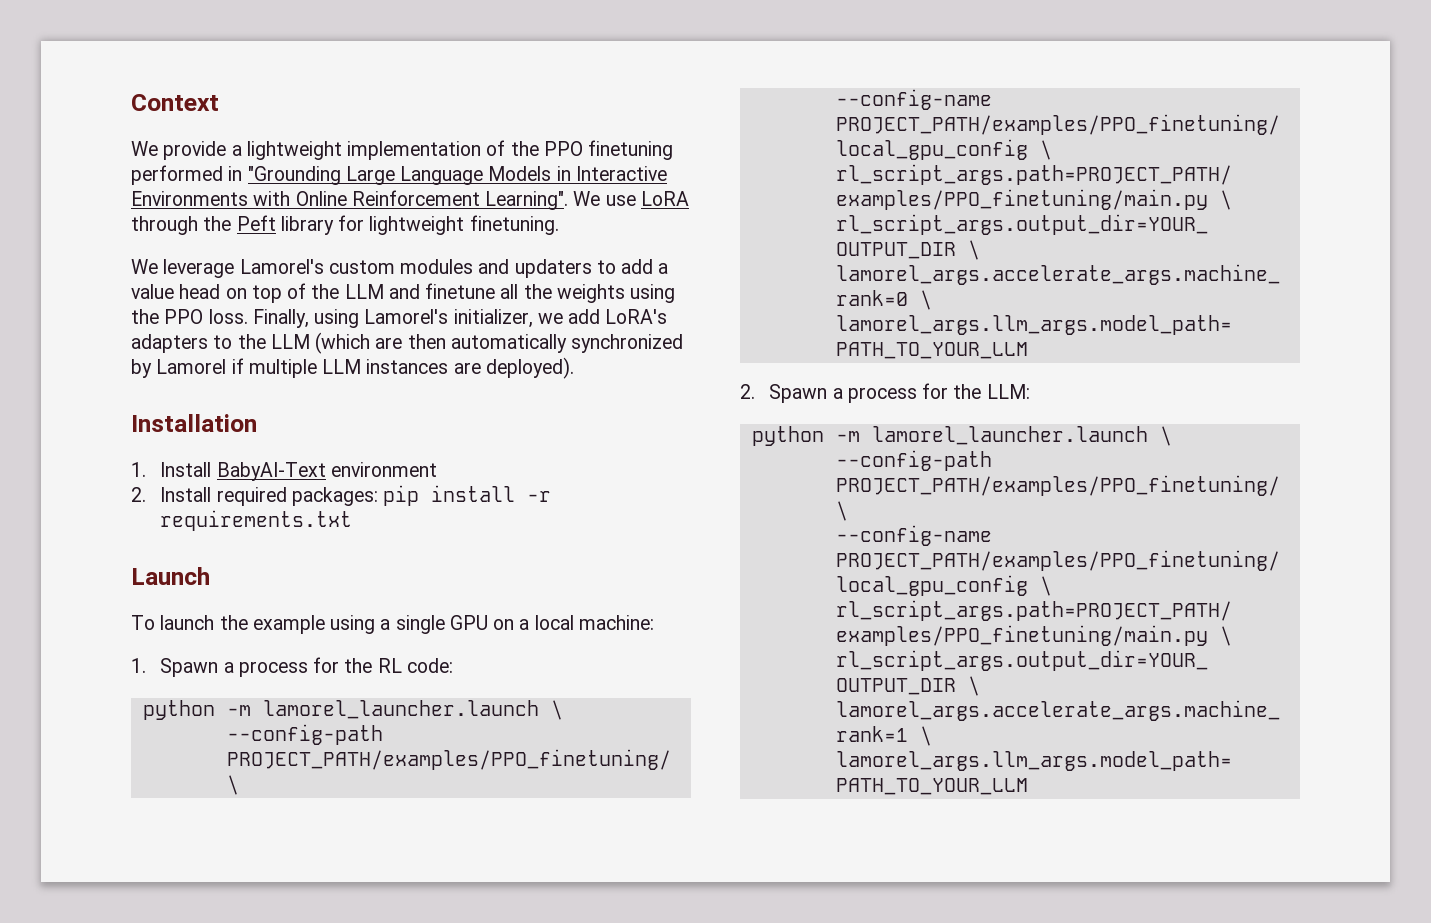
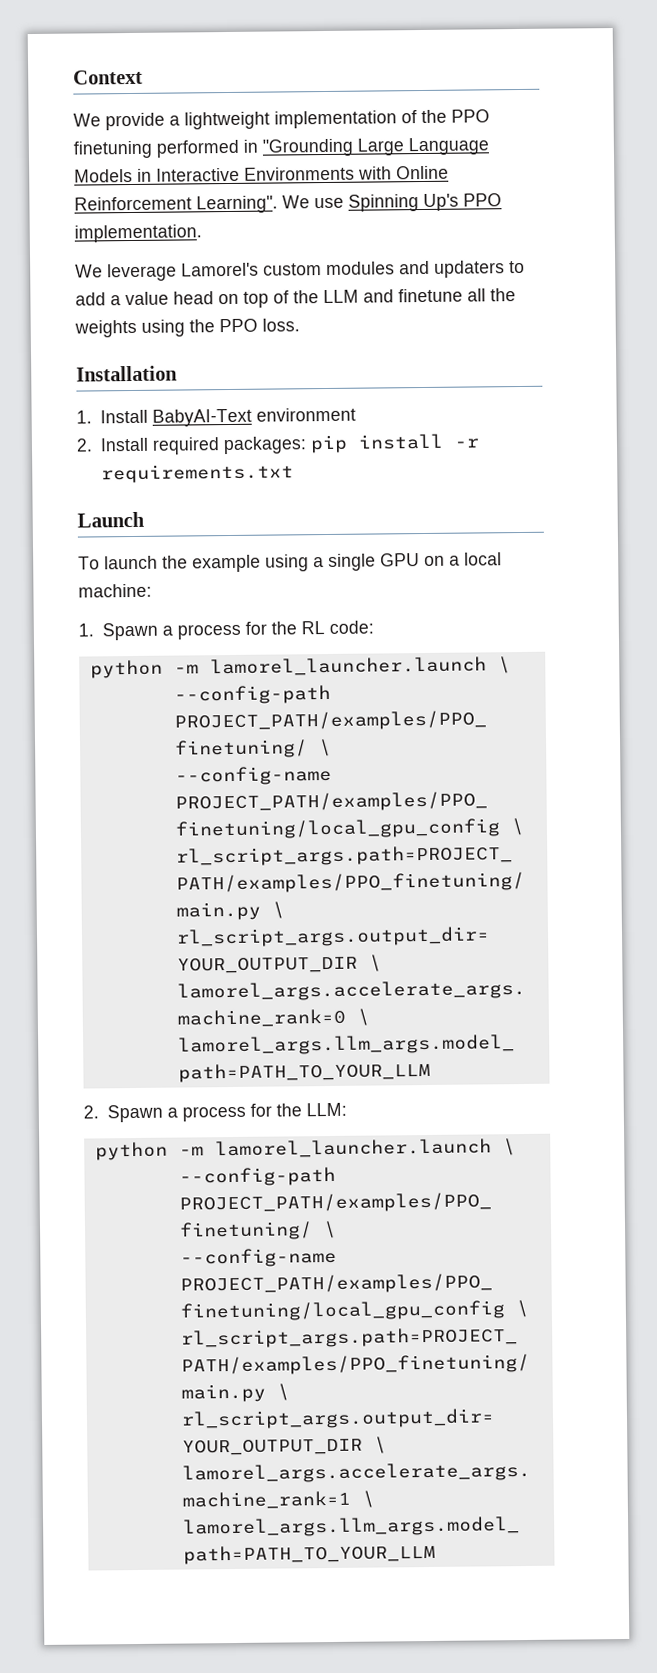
[640,191,689,206] [131,215,559,235] LoRA through the Peft library for lightweight finetuning. -> [348,193,502,212] [74,224,202,243] Spinning Up's PPO implementation.
[252,309,668,328] [131,332,684,354] [131,357,574,379] Finally, using Lamorel's initializer, we add LoRA's adapters to the LLM (which are then automatically synchronized by Lamorel if multiple LLM instances are deployed). -> (300, 325) none

